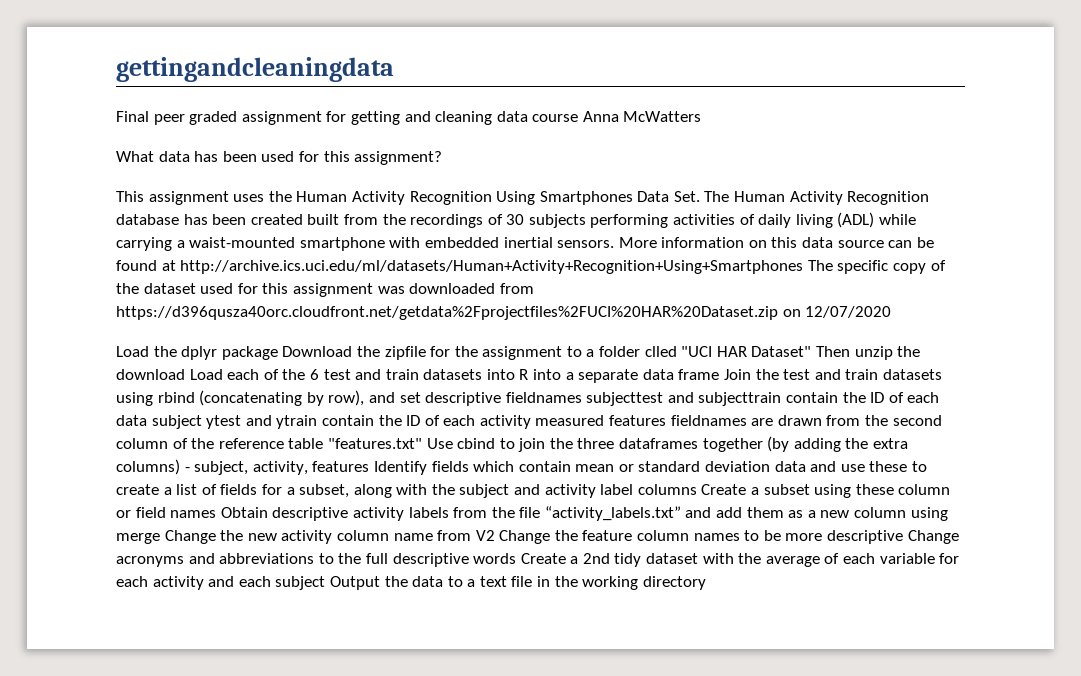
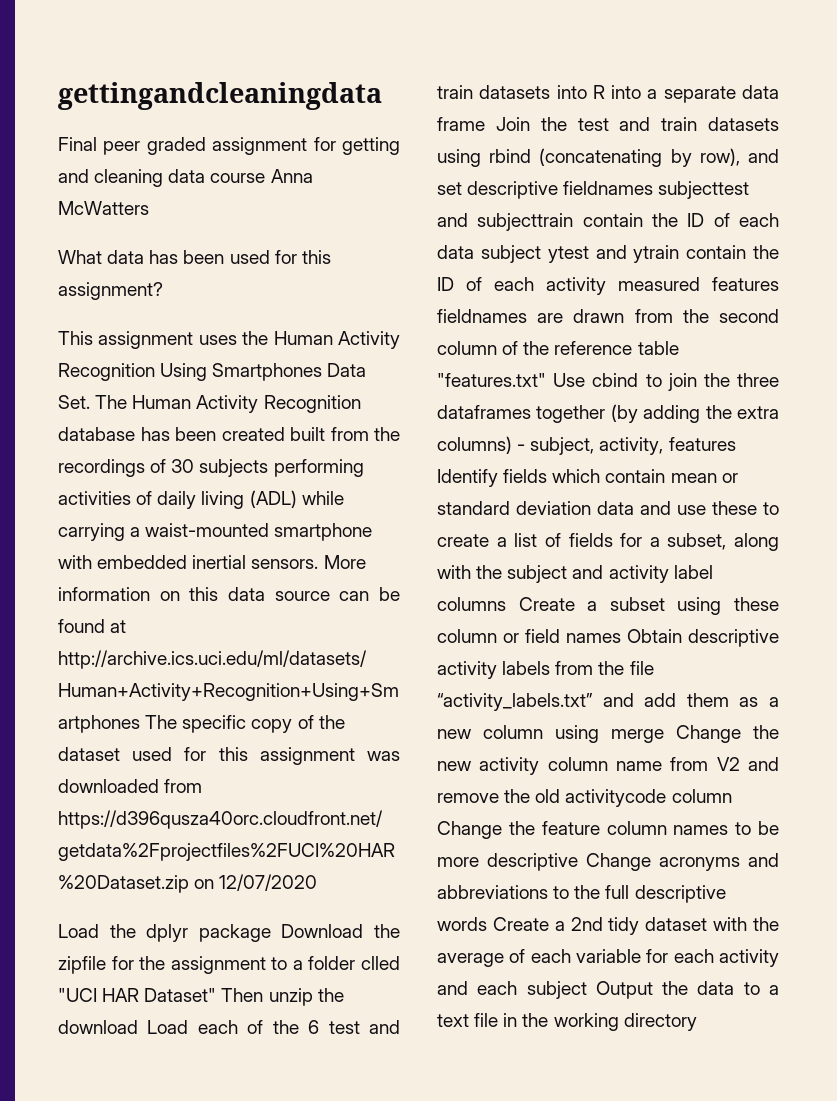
(495, 535) none -> [748,757,779,771] [437,789,732,807] and remove the old activitycode column

